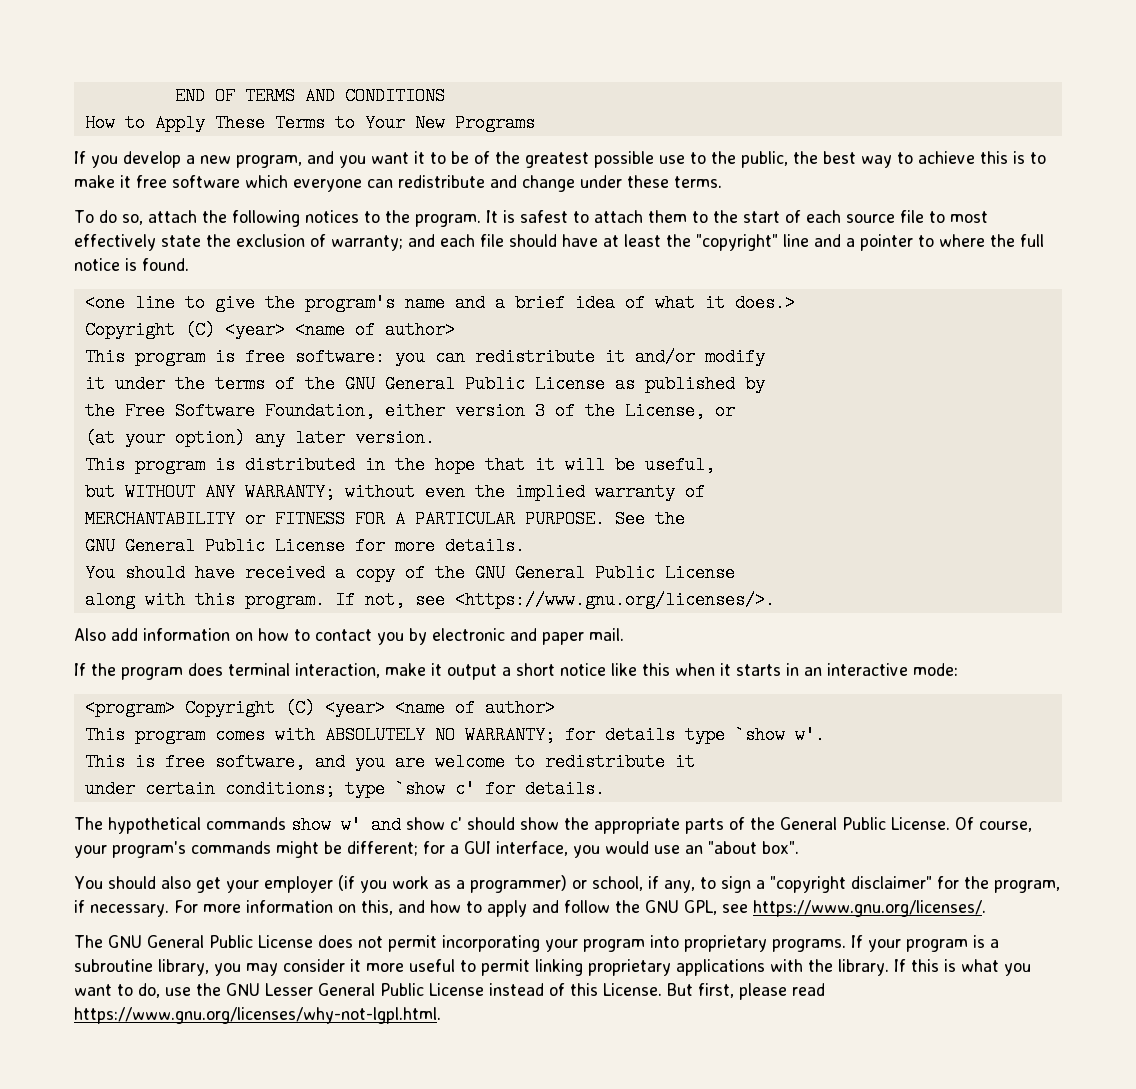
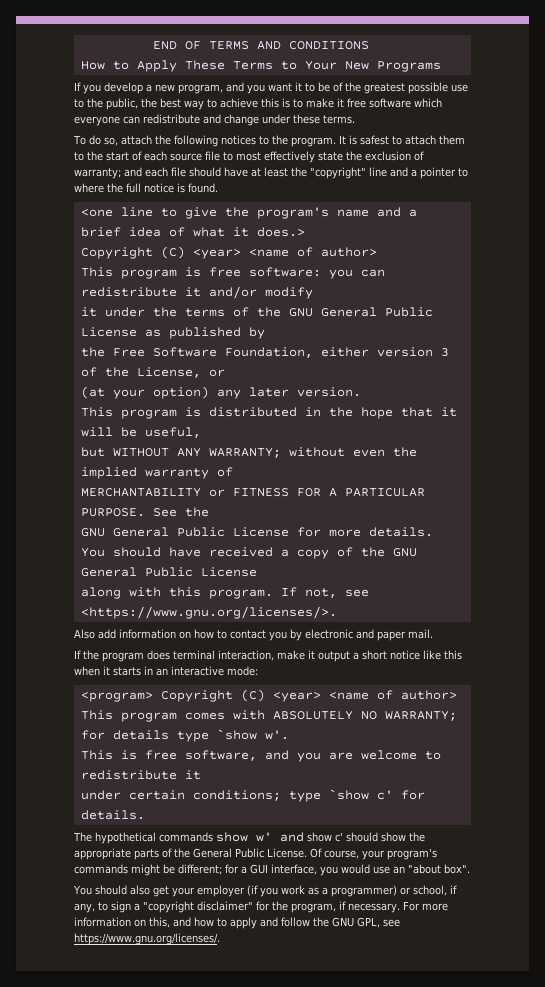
[74,935,999,952] [74,959,1031,976] [74,983,825,1000] [74,1007,441,1024] // The GNU General Public License does not permit incorporating your program into proprietary programs. If your program is a subroutine library, you may consider it more useful to permit linking proprietary applications with the library. If this is what you want to do, use the GNU Lesser General Public License instead of this License. But first, please read https://www.gnu.org/licenses/why-not-lgpl.html. -> (220, 939) none

